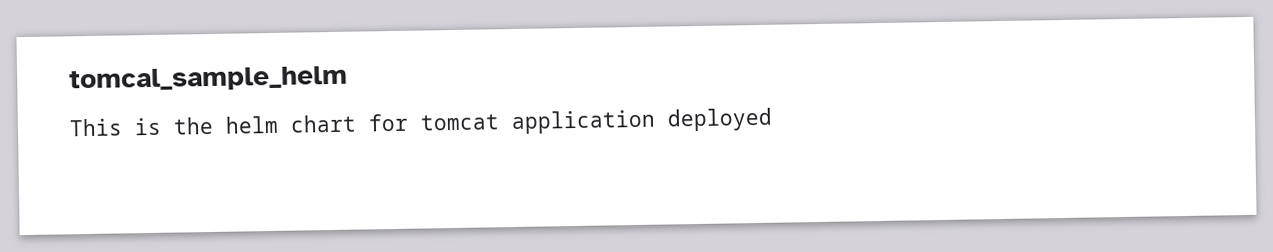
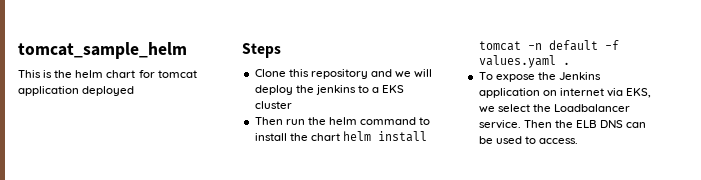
[69,65,348,93] tomcal_sample_helm -> [18,42,187,59] tomcat_sample_helm
(773, 119) none -> [242,43,281,58] [254,69,433,79] [254,85,405,95] [254,101,292,109] [254,117,431,125] [254,131,427,142] [478,40,619,51] [478,55,570,68] [478,72,601,82] [478,88,652,98] [478,104,630,113] [478,120,647,129] [478,136,578,144] // Steps // Clone this repository and we will deploy the jenkins to a EKS cluster // Then run the helm command to install the chart helm install tomcat -n default -f values.yaml . // To expose the Jenkins application on internet via EKS, we select the Loadbalancer service. Then the ELB DNS can be used to access.

